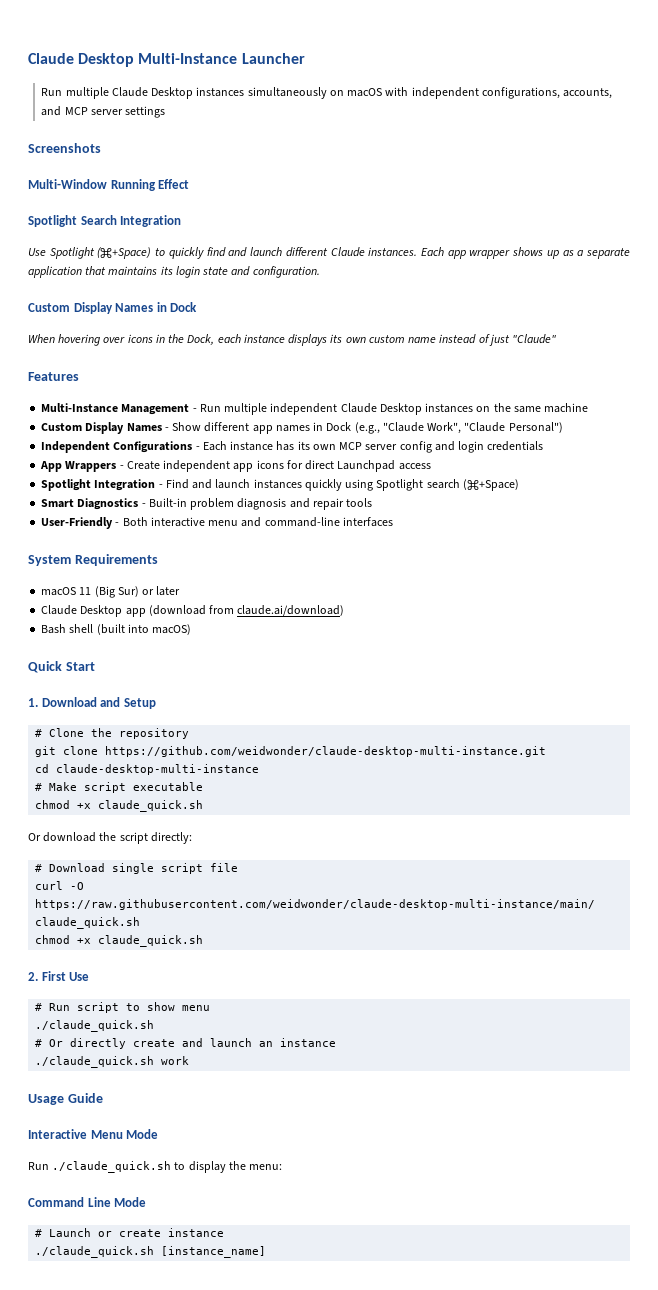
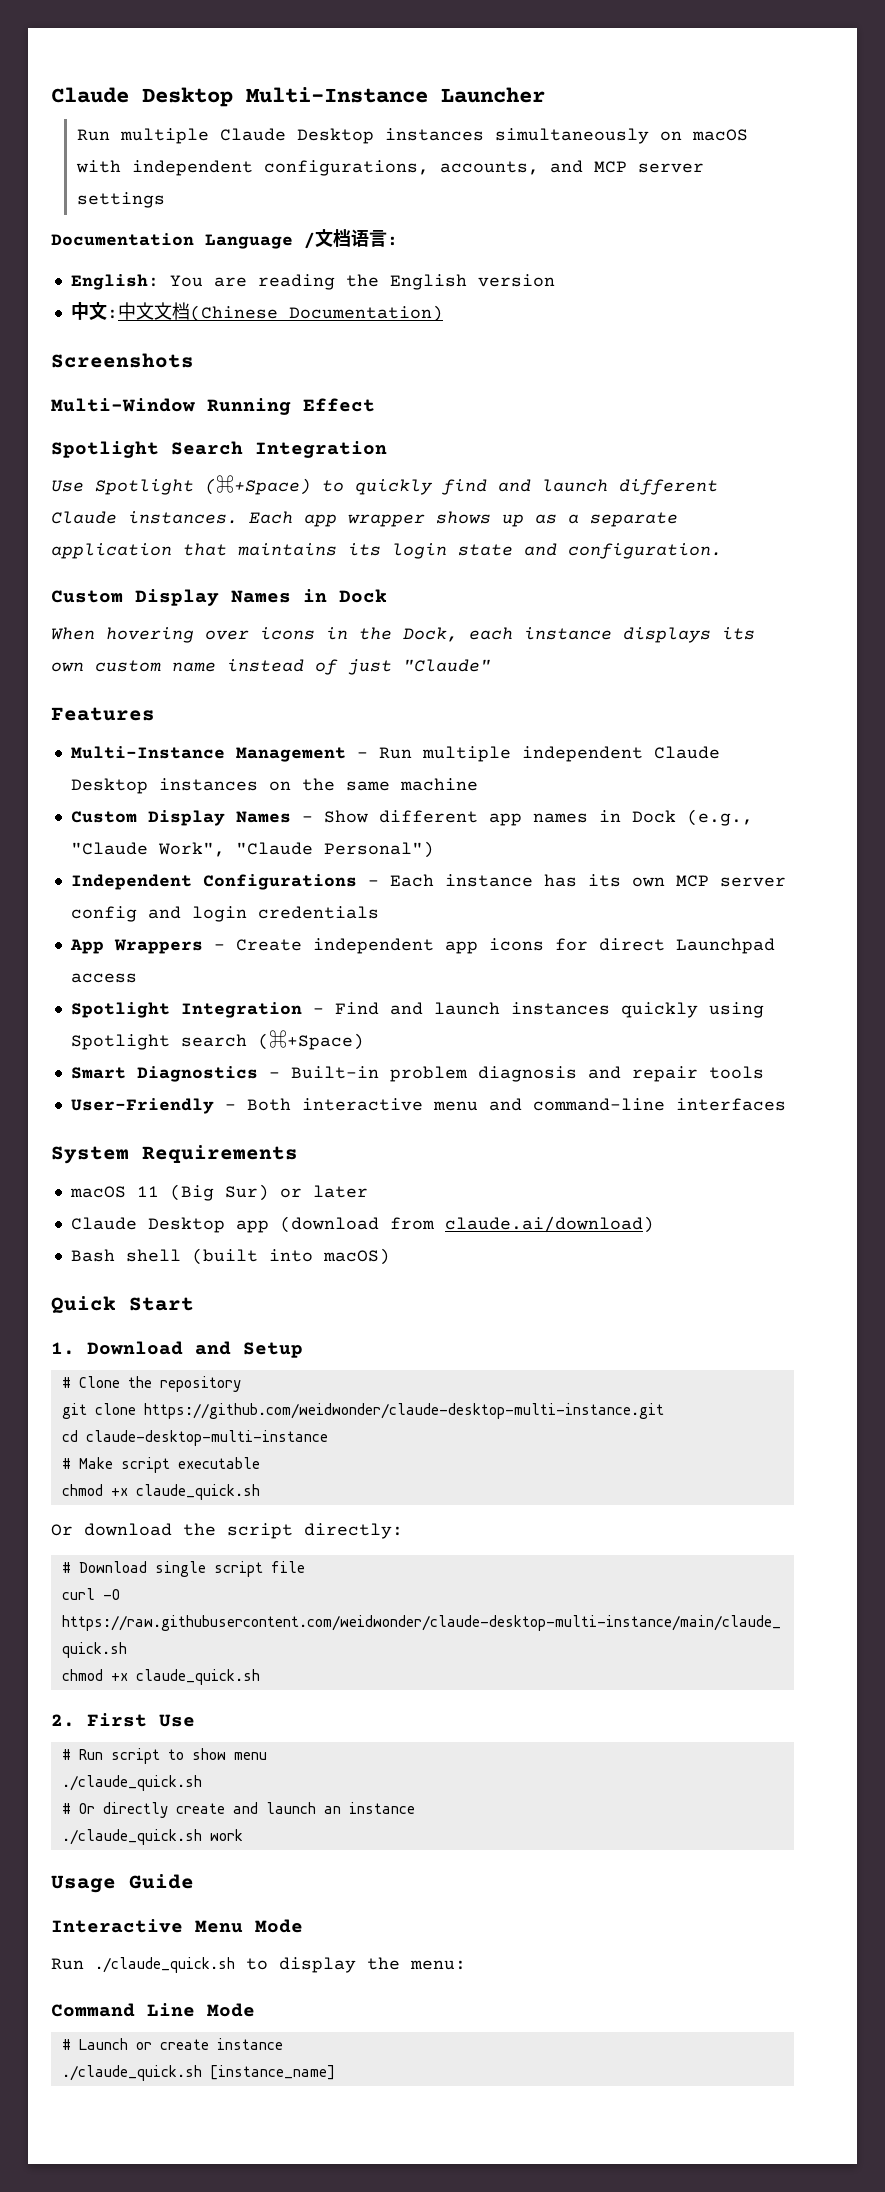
(166, 112) none -> [51,229,398,249] [70,274,555,290] [70,302,443,322] // Documentation Language /文档语言: // English: You are reading the English version // 中文:中文文档(Chinese Documentation)

